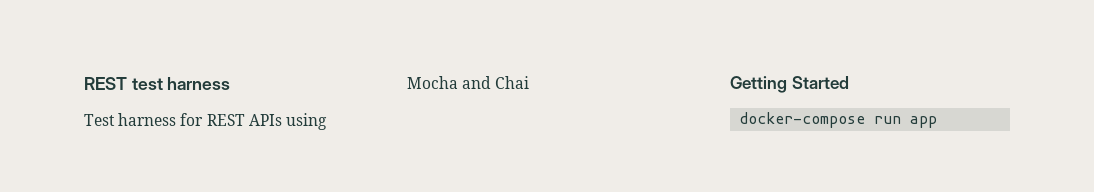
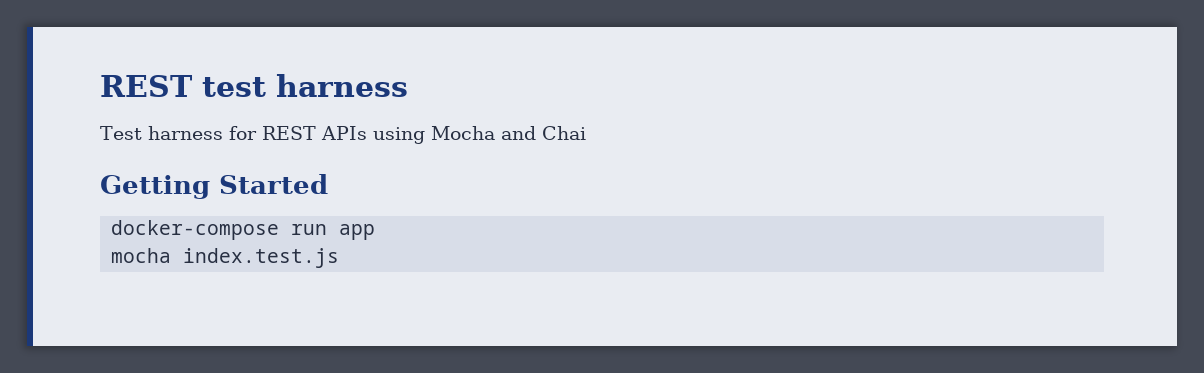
(938, 122) none -> [111,248,340,268] // mocha index.test.js

